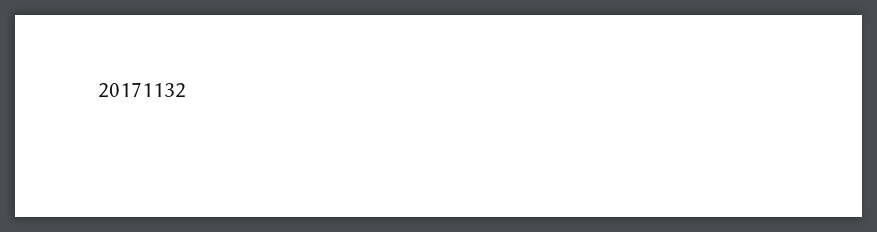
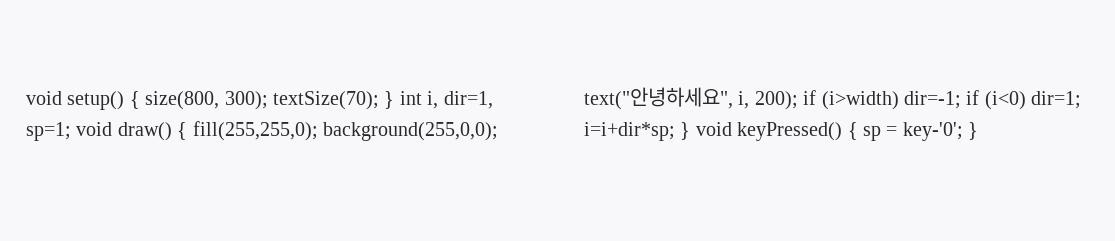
[98,82,186,98] 20171132 -> [26,91,493,110] [26,121,498,141] [584,87,1082,110] [584,122,979,141] void setup() { size(800, 300); textSize(70); } int i, dir=1, sp=1; void draw() { fill(255,255,0); background(255,0,0); text("안녕하세요", i, 200); if (i>width) dir=-1; if (i<0) dir=1; i=i+dir*sp; } void keyPressed() { sp = key-'0'; }

